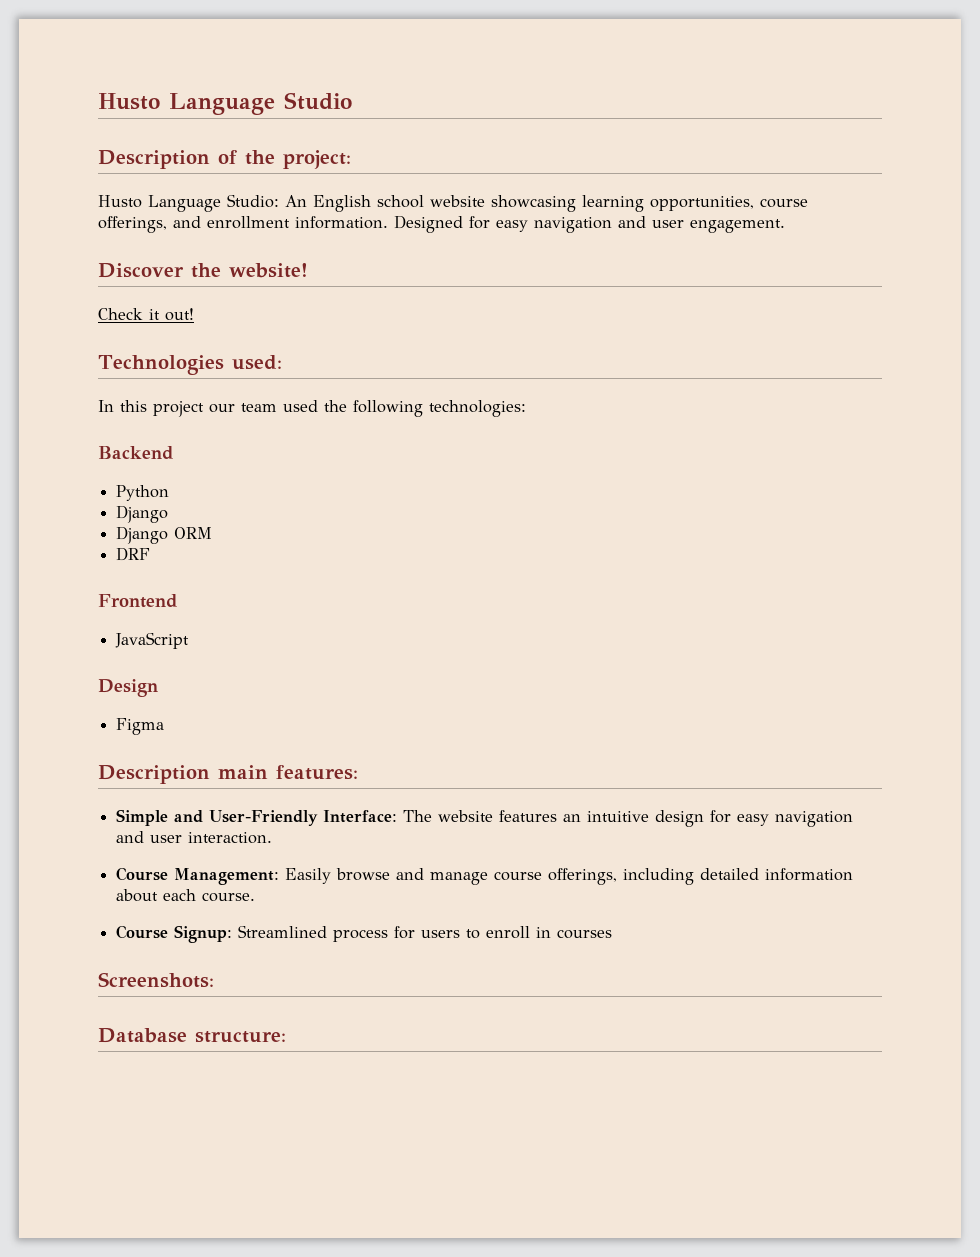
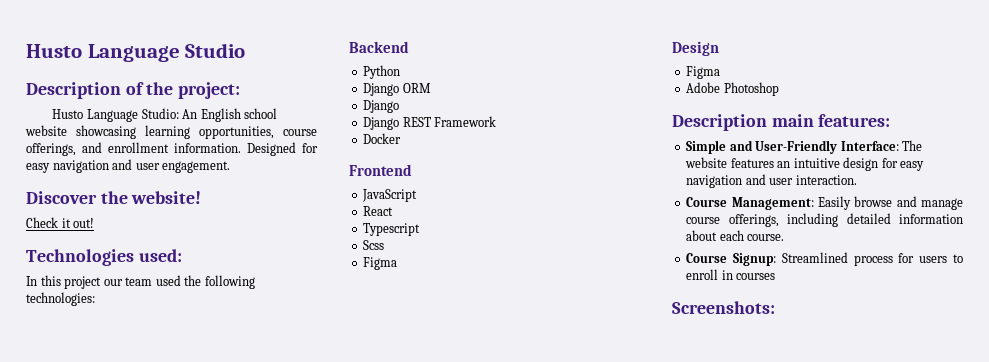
[116,526,213,544] [116,547,151,561] [98,594,178,608] [115,632,190,649] // Django ORM // DRF // Frontend // JavaScript -> [402,83,431,93] [363,100,400,113] [363,116,497,130] [363,133,402,144] [349,164,412,176] [362,189,418,202] [363,206,394,216] [363,223,421,236] [363,240,385,250] [363,257,398,270] ORM // Django // Django REST Framework // Docker // Frontend // JavaScript // React // Typescript // Scss // Figma
(165, 726) none -> [686,82,779,96] // Adobe Photoshop
[98,1028,286,1043] // Database structure: -> (775, 307) none

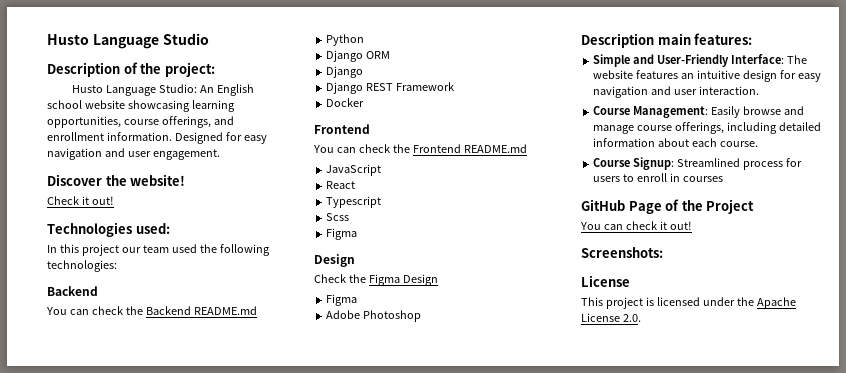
(409, 47) none -> [46,306,257,315] // You can check the Backend README.md
(412, 170) none -> [313,144,527,153] // You can check the Frontend README.md
(719, 48) none -> [314,274,438,286] // Check the Figma Design
[672,301,775,314] Screenshots: -> [581,199,755,214] [580,221,692,230] [581,247,663,258] [581,275,630,287] [581,297,796,309] [581,313,641,322] GitHub Page of the Project // You can check it out! // Screenshots: // License // This project is licensed under the Apache License 2.0.

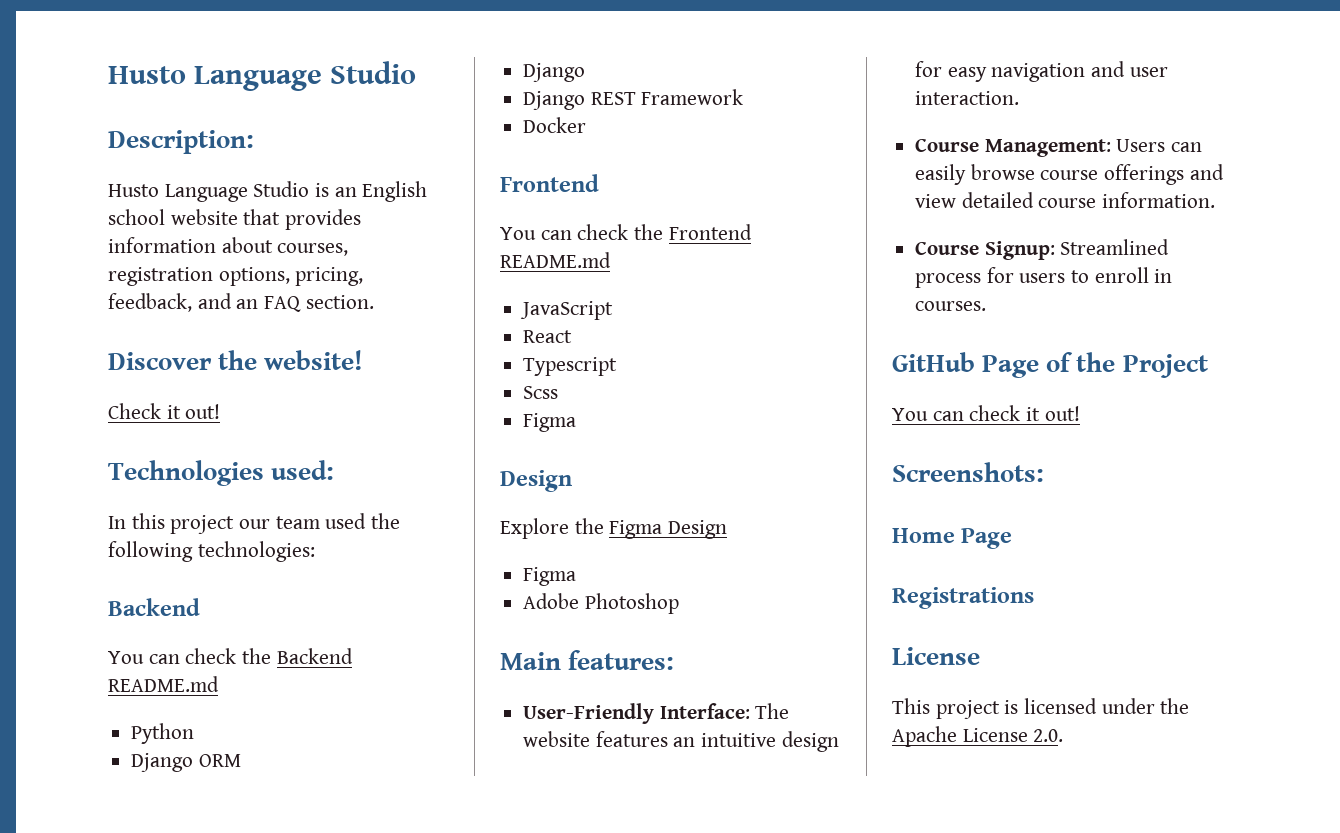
[47,62,215,77] [72,84,255,96] [47,100,235,112] [47,116,234,128] [47,132,267,144] [47,148,220,160] Description of the project: // Husto Language Studio: An English school website showcasing learning opportunities, course offerings, and enrollment information. Designed for easy navigation and user engagement. -> [108,130,254,154] [108,181,428,202] [108,209,362,230] [108,237,349,256] [108,267,364,286] [108,293,374,312] Description: // Husto Language Studio is an English school website that provides information about courses, registration options, pricing, feedback, and an FAQ section.
[314,274,346,283] Check -> [500,518,569,539] Explore
[581,33,691,48] Description main -> [500,652,561,670] Main
[593,54,655,67] Simple and -> (675, 660) none
[711,106,804,118] [593,122,821,134] [593,138,759,147] Easily browse and manage course offerings, including detailed information about each course. -> [1116,139,1203,152] [915,164,1224,185] [915,192,1216,208] Users can easily browse course offerings and view detailed course information.
[682,176,723,182] courses -> [915,301,987,311] courses.
(663, 252) none -> [892,528,1013,549] [892,587,1034,609] // Home Page // Registrations

